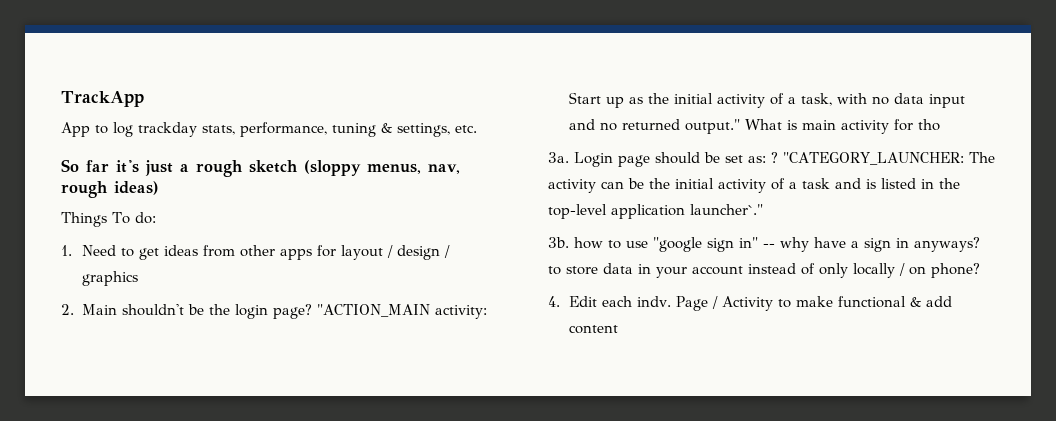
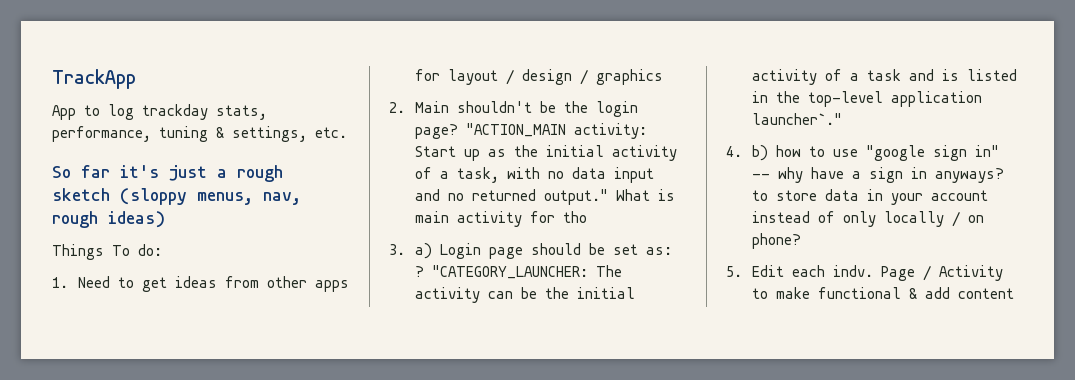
[548,152,569,163] 3a. -> [389,243,432,259] 3. a)
[548,237,569,248] 3b. -> [726,145,768,161] 4. b)
[548,296,560,307] 4. -> [726,266,742,277] 5.

